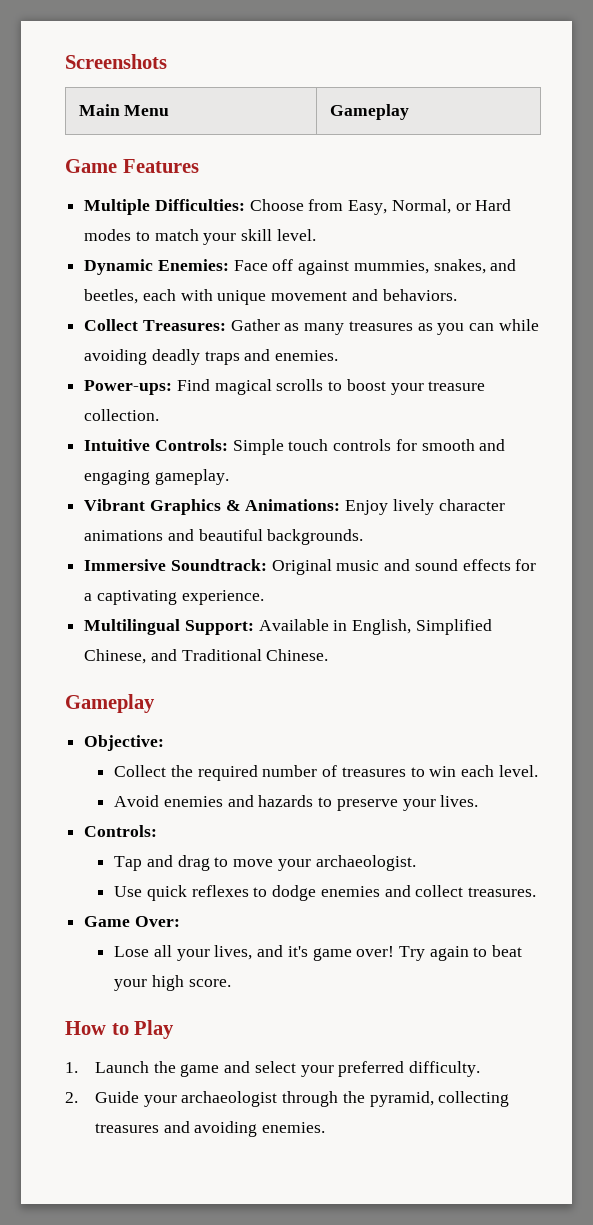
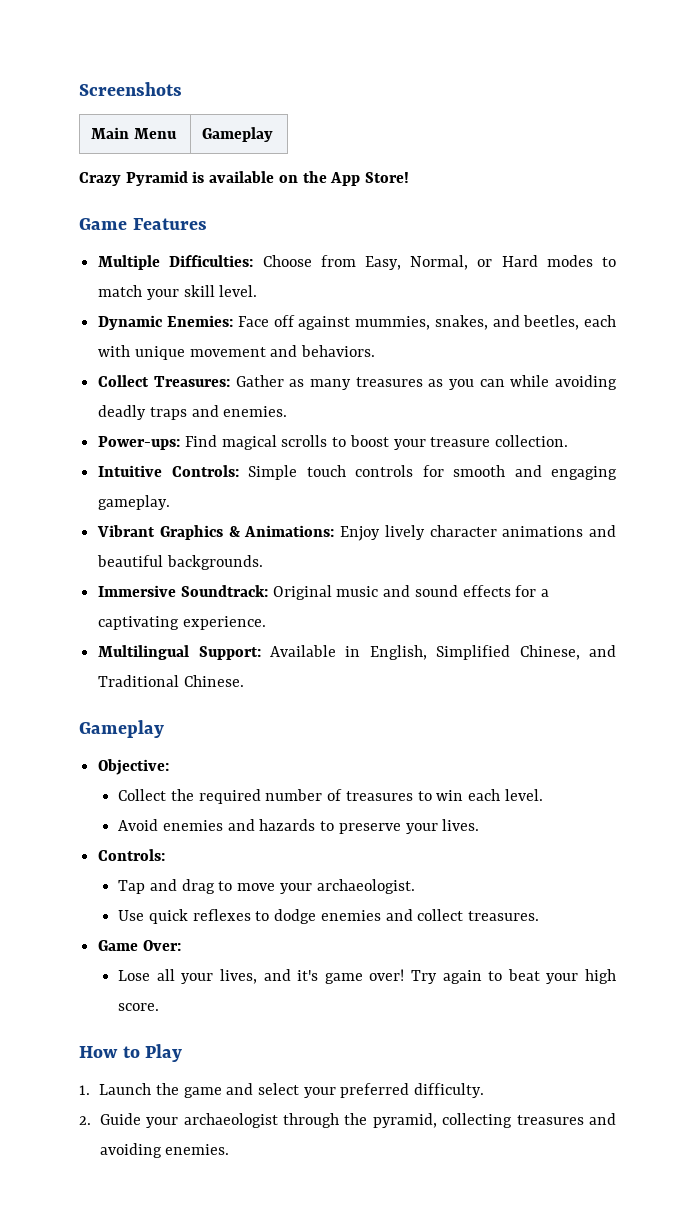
(409, 112) none -> [79,171,410,186] // Crazy Pyramid is available on the App Store!

